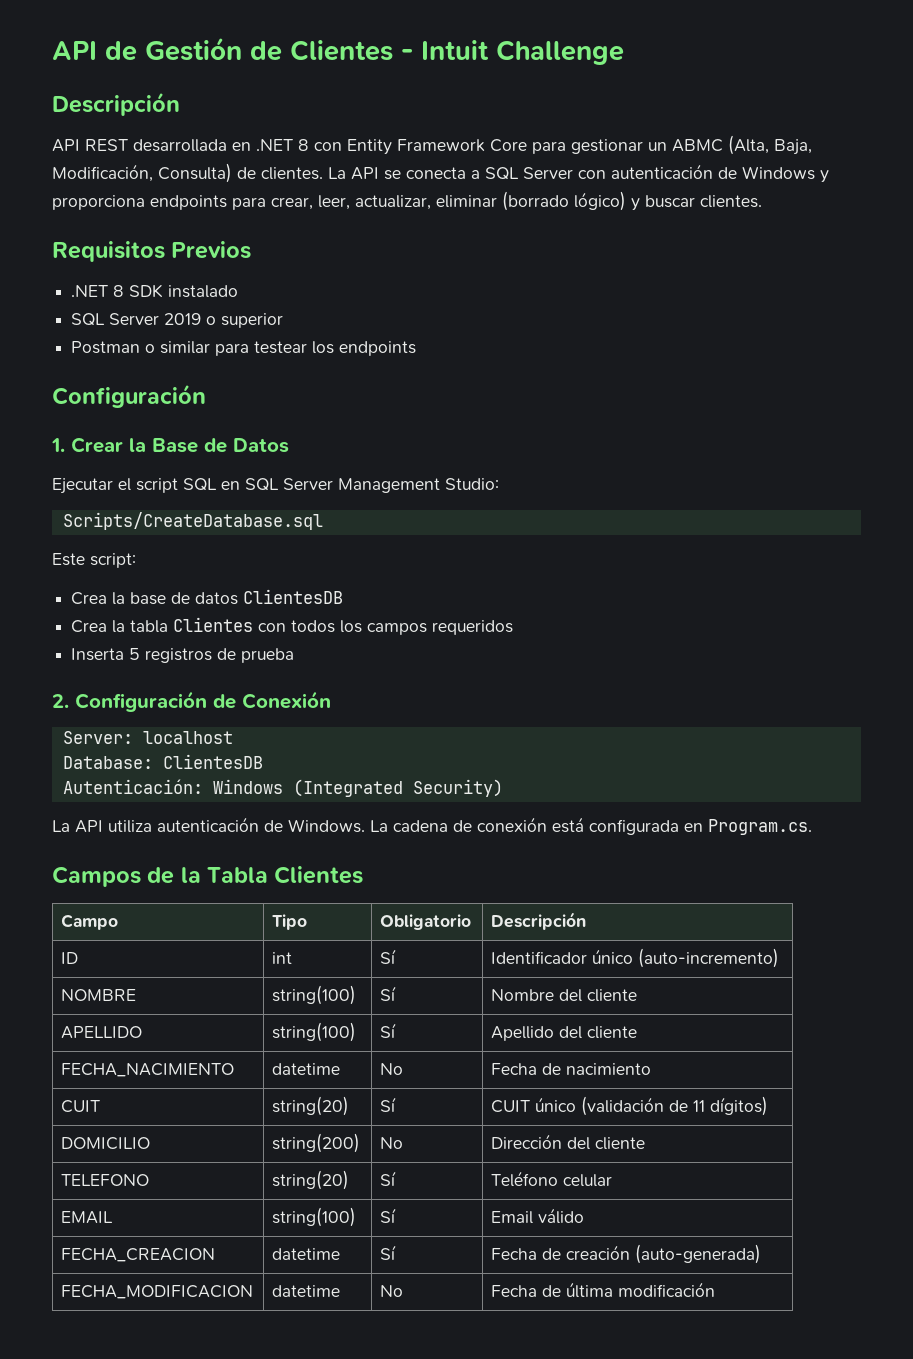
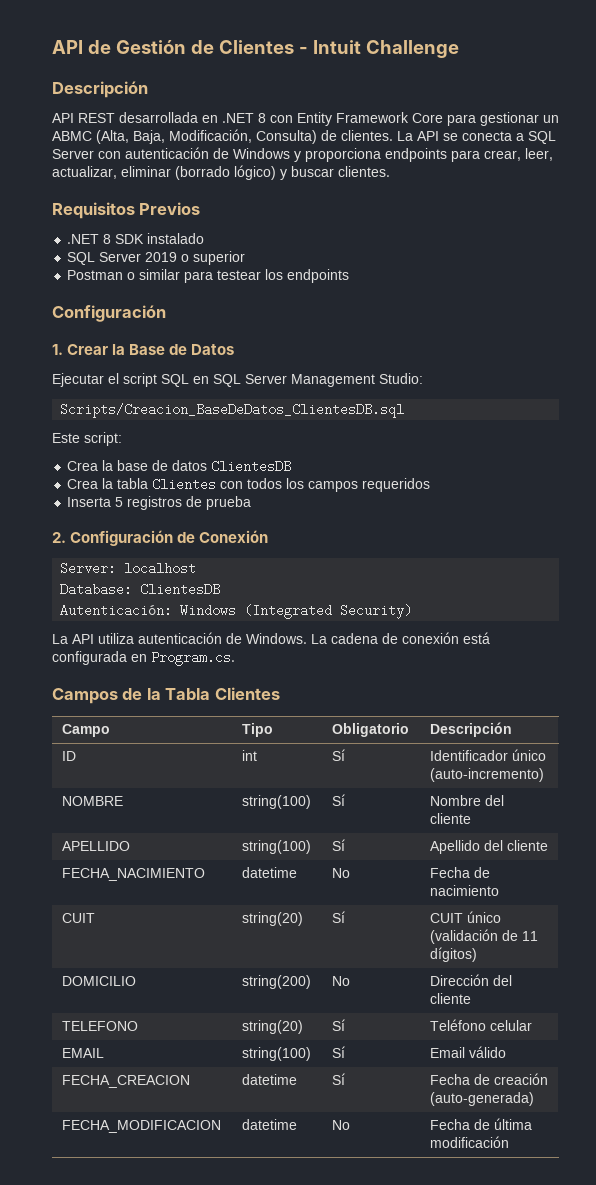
[62,512,323,530] Scripts/CreateDatabase.sql -> [60,403,405,418] Scripts/Creacion_BaseDeDatos_ClientesDB.sql

